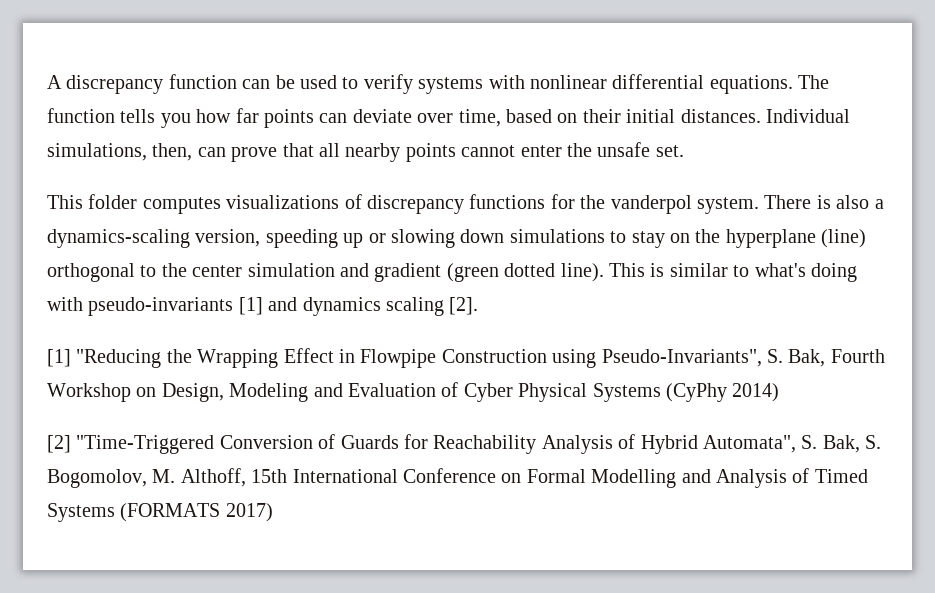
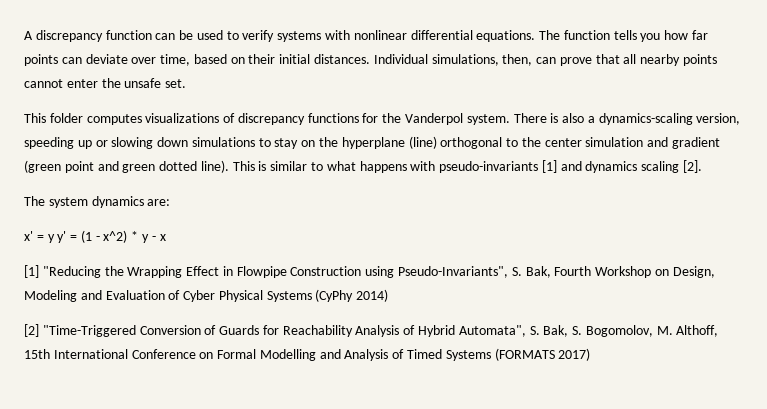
[610,195,692,214] vanderpol -> [405,113,464,125] Vanderpol
(499, 272) none -> [64,161,156,173] point and green
[754,263,857,282] what's doing -> [326,161,407,173] what happens
(479, 306) none -> [24,196,171,208] [24,230,166,243] // The system dynamics are: // x' = y y' = (1 - x^2) * y - x

